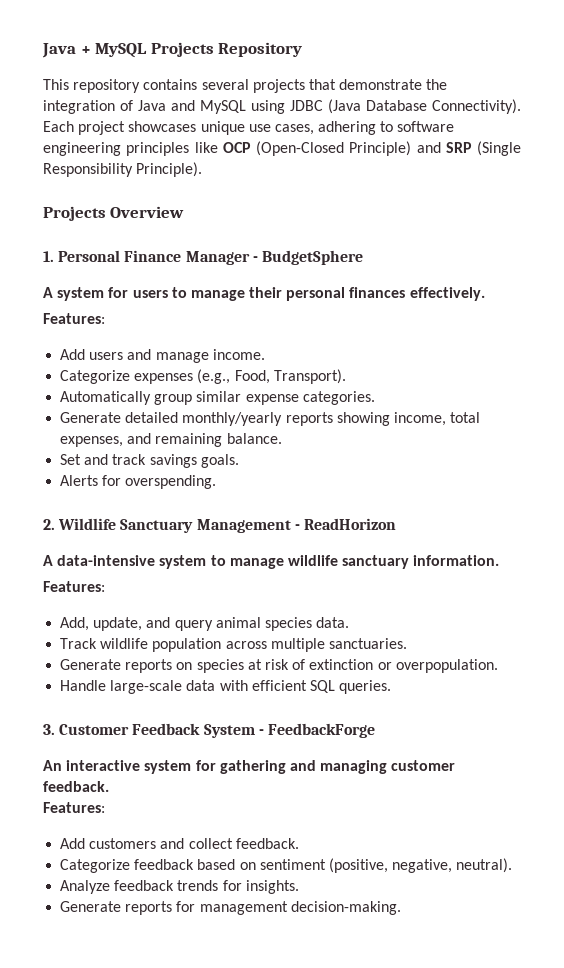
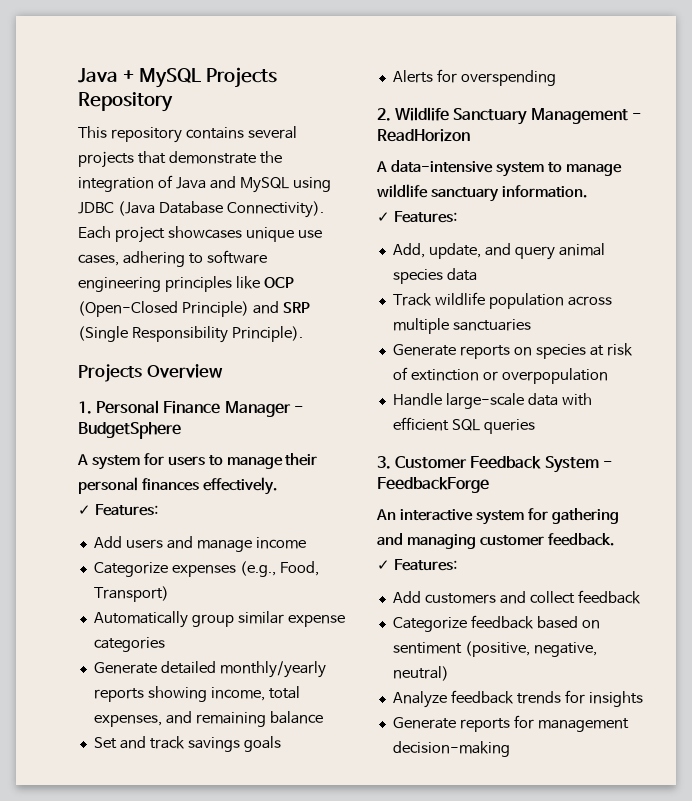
(485, 294) none -> [78,505,91,515] ✓
[212,349,265,360] income. -> [255,537,306,549] income
[273,369,346,384] Transport). -> [93,586,169,602] Transport)
[302,391,375,405] categories. -> [93,637,165,652] categories
[226,433,282,444] balance. -> [269,711,323,724] balance
[200,454,239,468] goals. -> [243,736,281,752] goals
[125,475,217,489] overspending. -> [460,70,556,86] overspending
(500, 560) none -> [377,212,390,222] ✓
[316,617,350,628] data. -> [446,268,477,281] data
[328,638,407,649] sanctuaries. -> [452,319,531,331] sanctuaries
[395,659,498,673] overpopulation. -> [501,368,608,384] overpopulation
[339,680,392,694] queries. -> [483,419,535,434] queries
(109, 786) none -> [377,560,390,570] ✓
[235,838,299,849] feedback. -> [577,590,641,604] feedback
[456,858,513,873] neutral). -> [392,666,449,681] neutral)
[245,880,299,894] insights. -> [588,691,643,707] insights
[290,901,401,915] decision-making. -> [392,741,510,757] decision-making

